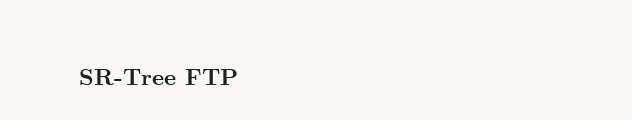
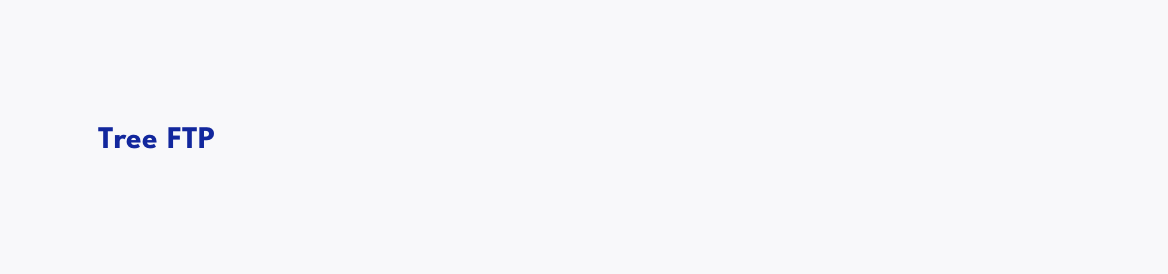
[79,69,176,85] SR-Tree -> [98,127,158,149] Tree

